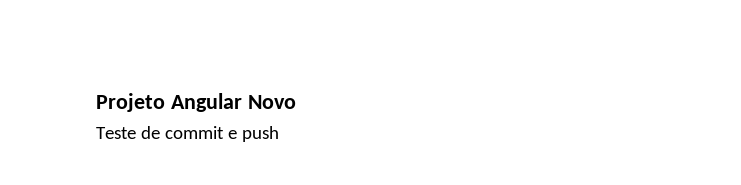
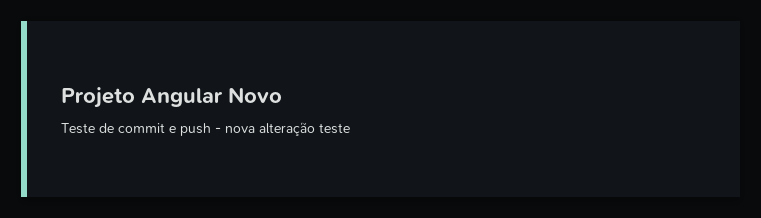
(279, 134) none -> [215,122,350,136] - nova alteração teste

